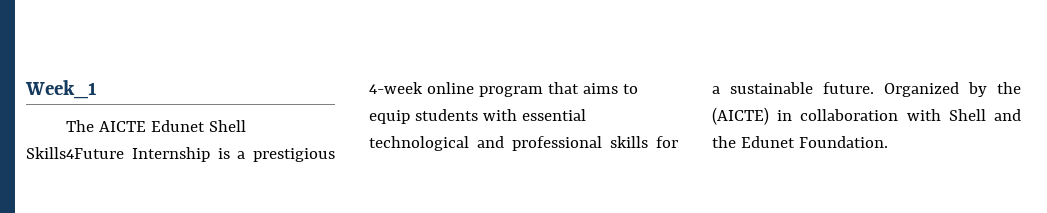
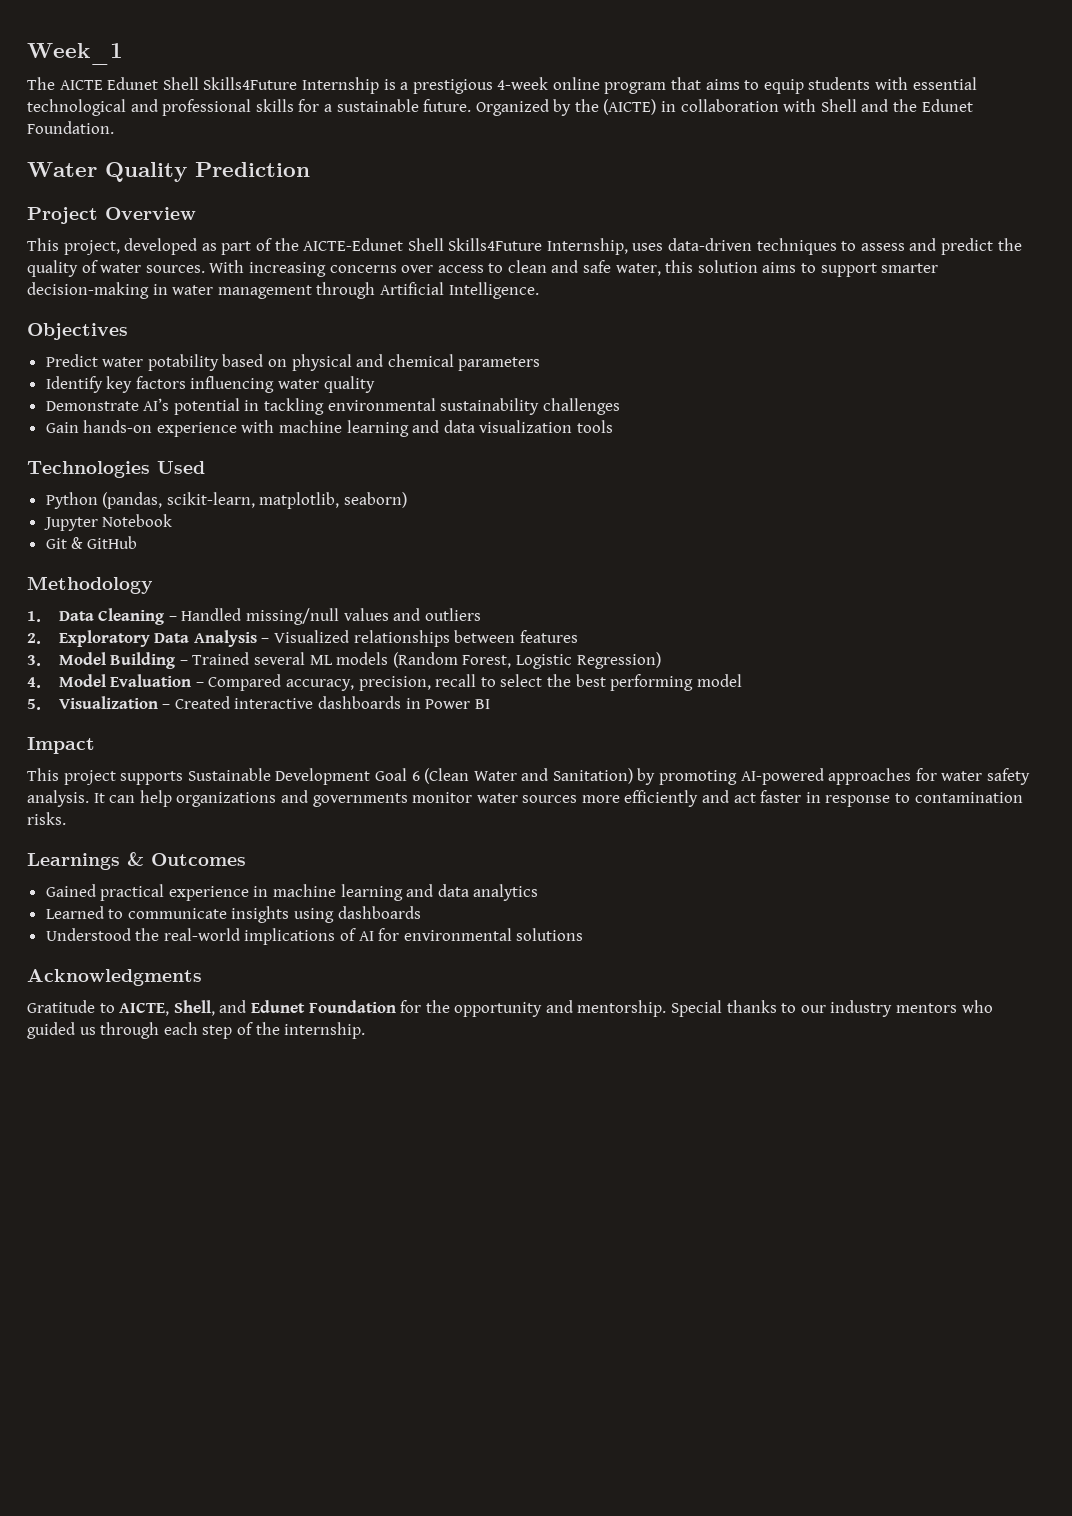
(888, 142) none -> [27,162,310,182] [27,207,196,224] [27,238,1022,255] [27,260,939,277] [27,282,539,299] [27,323,128,340] [45,354,541,371] [45,376,375,393] [45,398,620,415] [45,420,614,437] [27,461,205,478] [45,492,408,509] [43,514,173,531] [45,536,137,549] [27,576,153,594] [27,608,481,625] [27,630,578,647] [27,652,661,669] [27,674,742,691] [27,696,490,710] [27,737,95,754] [27,768,1031,785] [27,790,1023,807] [27,812,66,825] [27,852,246,870] [45,884,539,901] [45,906,421,923] [45,928,584,945] [27,969,202,986] [27,1000,993,1017] [27,1022,366,1039] // Water Quality Prediction // Project Overview // This project, developed as part of the AICTE-Edunet Shell Skills4Future Internship, uses data-driven techniques to assess and predict the quality of water sources. With increasing concerns over access to clean and safe water, this solution aims to support smarter decision-making in water management through Artificial Intelligence. // Objectives // Predict water potability based on physical and chemical parameters // Identify key factors influencing water quality // Demonstrate AI’s potential in tackling environmental sustainability challenges // Gain hands-on experience with machine learning and data visualization tools // Technologies Used // Python (pandas, scikit-learn, matplotlib, seaborn) // Jupyter Notebook // Git & GitHub // Methodology // 1. Data Cleaning – Handled missing/null values and outliers // 2. Exploratory Data Analysis – Visualized relationships between features // 3. Model Building – Trained several ML models (Random Forest, Logistic Regression) // 4. Model Evaluation – Compared accuracy, precision, recall to select the best performing model // 5. Visualization – Created interactive dashboards in Power BI // Impact // This project supports Sustainable Development Goal 6 (Clean Water and Sanitation) by promoting AI-powered approaches for water safety analysis. It can help organizations and governments monitor water sources more efficiently and act faster in response to contamination risks. // Learnings & Outcomes // Gained practical experience in machine learning and data analytics // Learned to communicate insights using dashboards // Understood the real-world implications of AI for environmental solutions // Acknowledgments // Gratitude to AICTE, Shell, and Edunet Foundation for the opportunity and mentorship. Special thanks to our industry mentors who guided us through each step of the internship.

